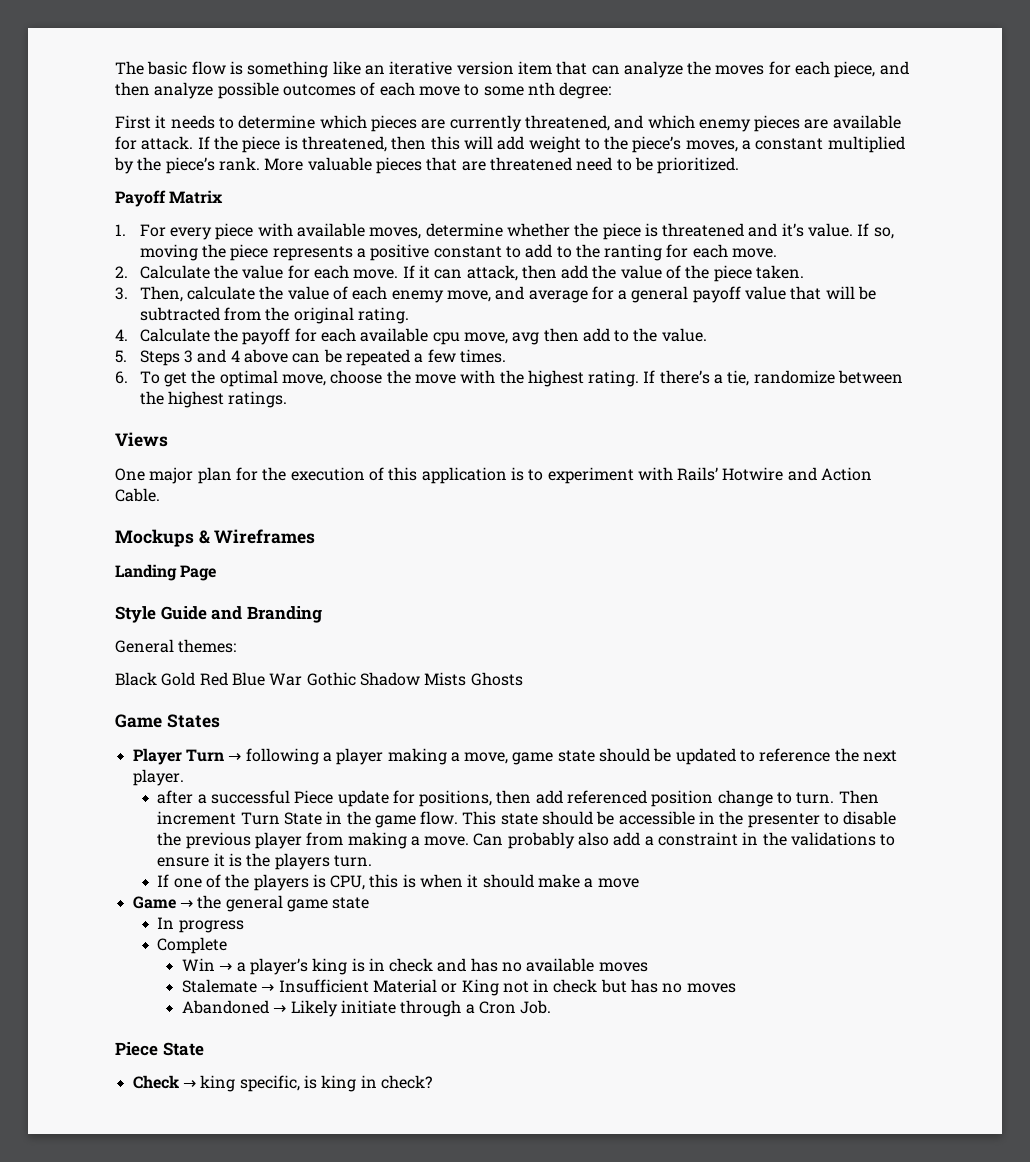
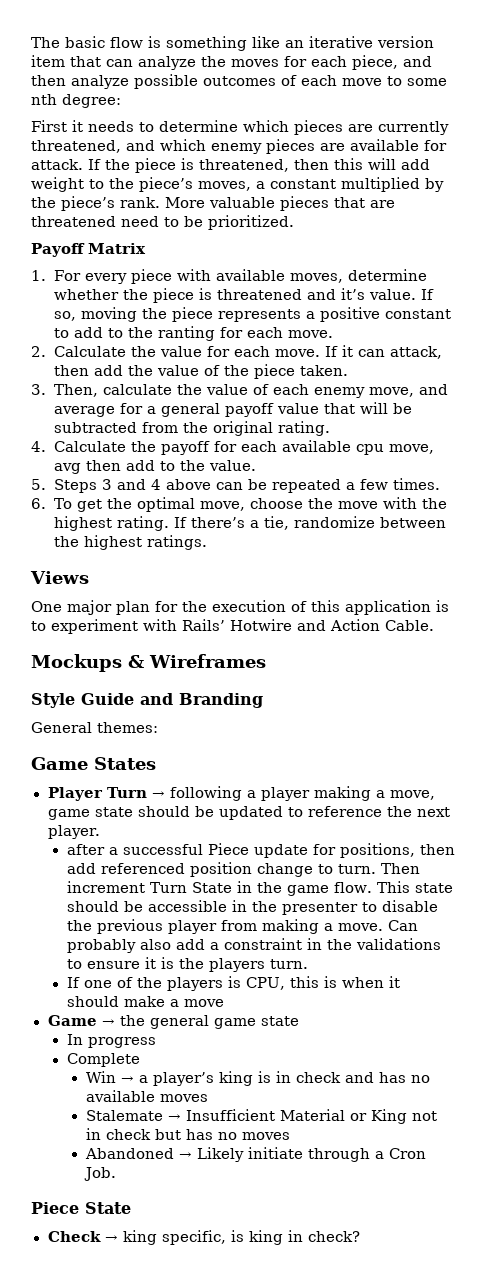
[115,564,217,581] // Landing Page -> (266, 661) none
[115,672,523,686] // Black Gold Red Blue War Gothic Shadow Mists Ghosts -> (158, 727) none

